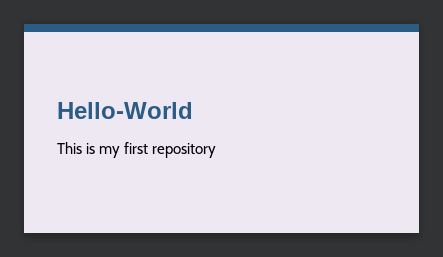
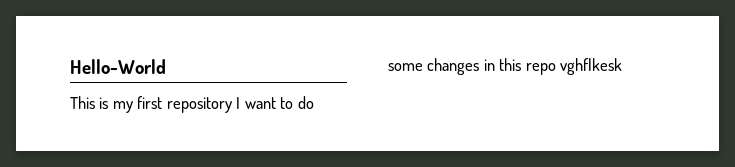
(217, 150) none -> [236,96,314,109] [388,58,623,75] I want to do some changes in this repo vghflkesk

